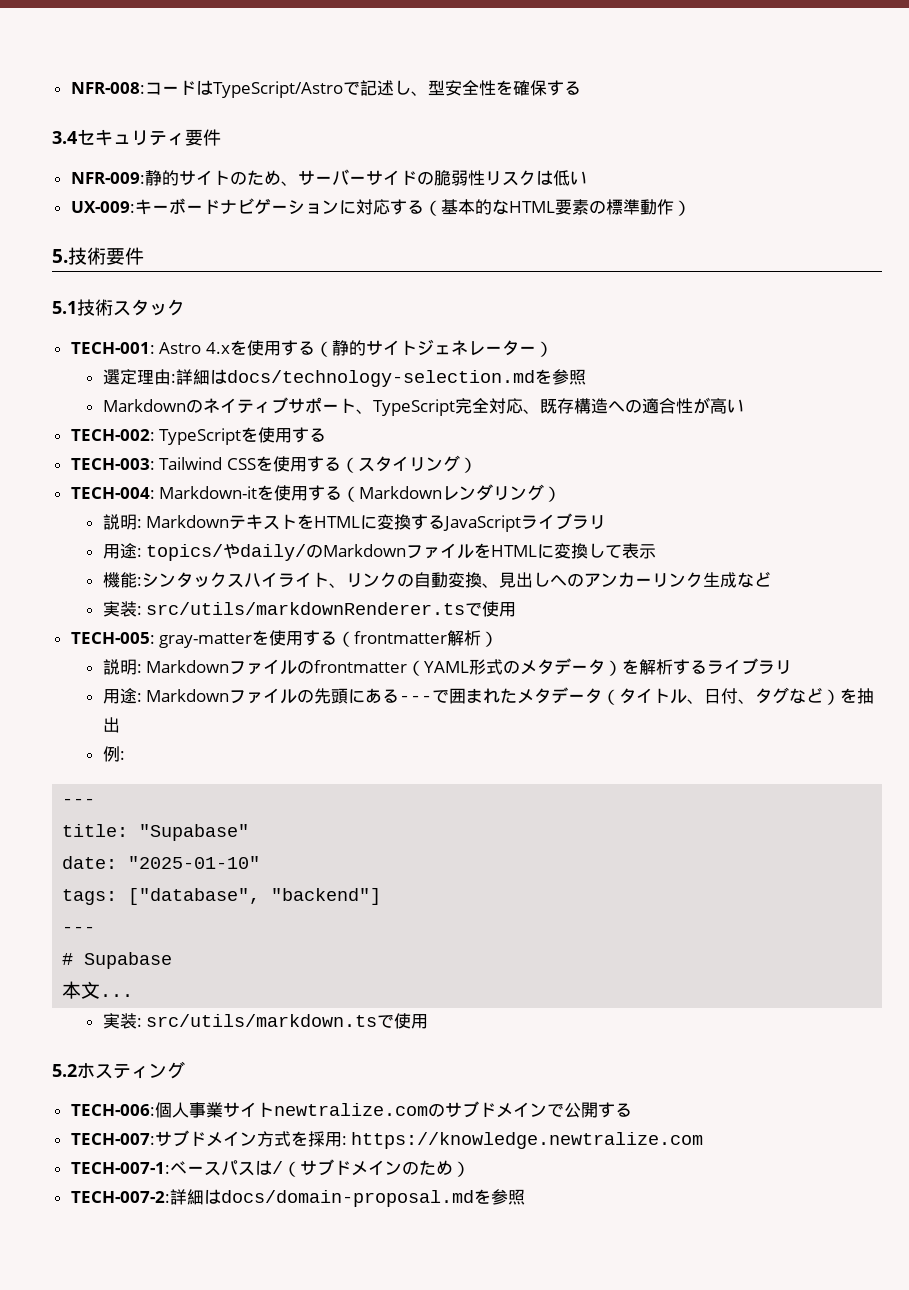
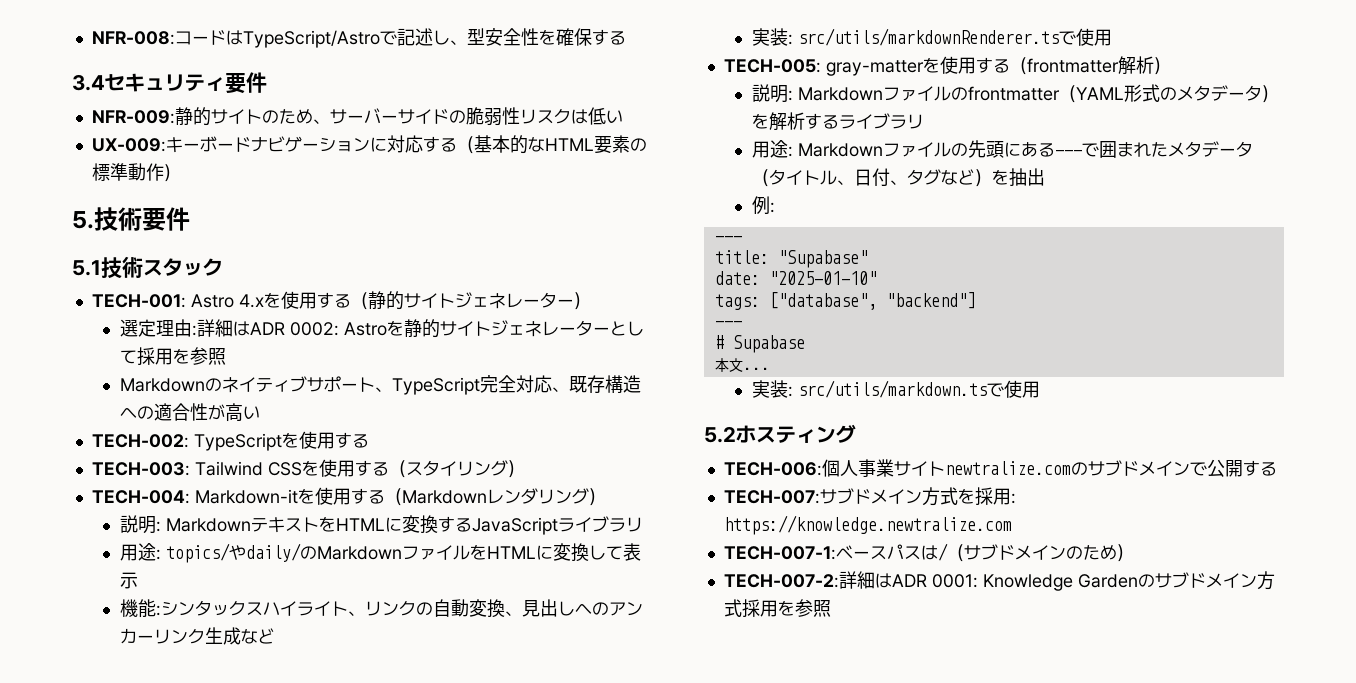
[226,370,535,387] docs/technology-selection.md -> [249,319,644,338] [119,347,173,366] ADR 0002: Astroを静的サイトジェネレーターとして採用
[220,1190,474,1207] docs/domain-proposal.md -> [891,571,1275,591] [723,599,778,618] ADR 0001: Knowledge Gardenのサブドメイン方式採用

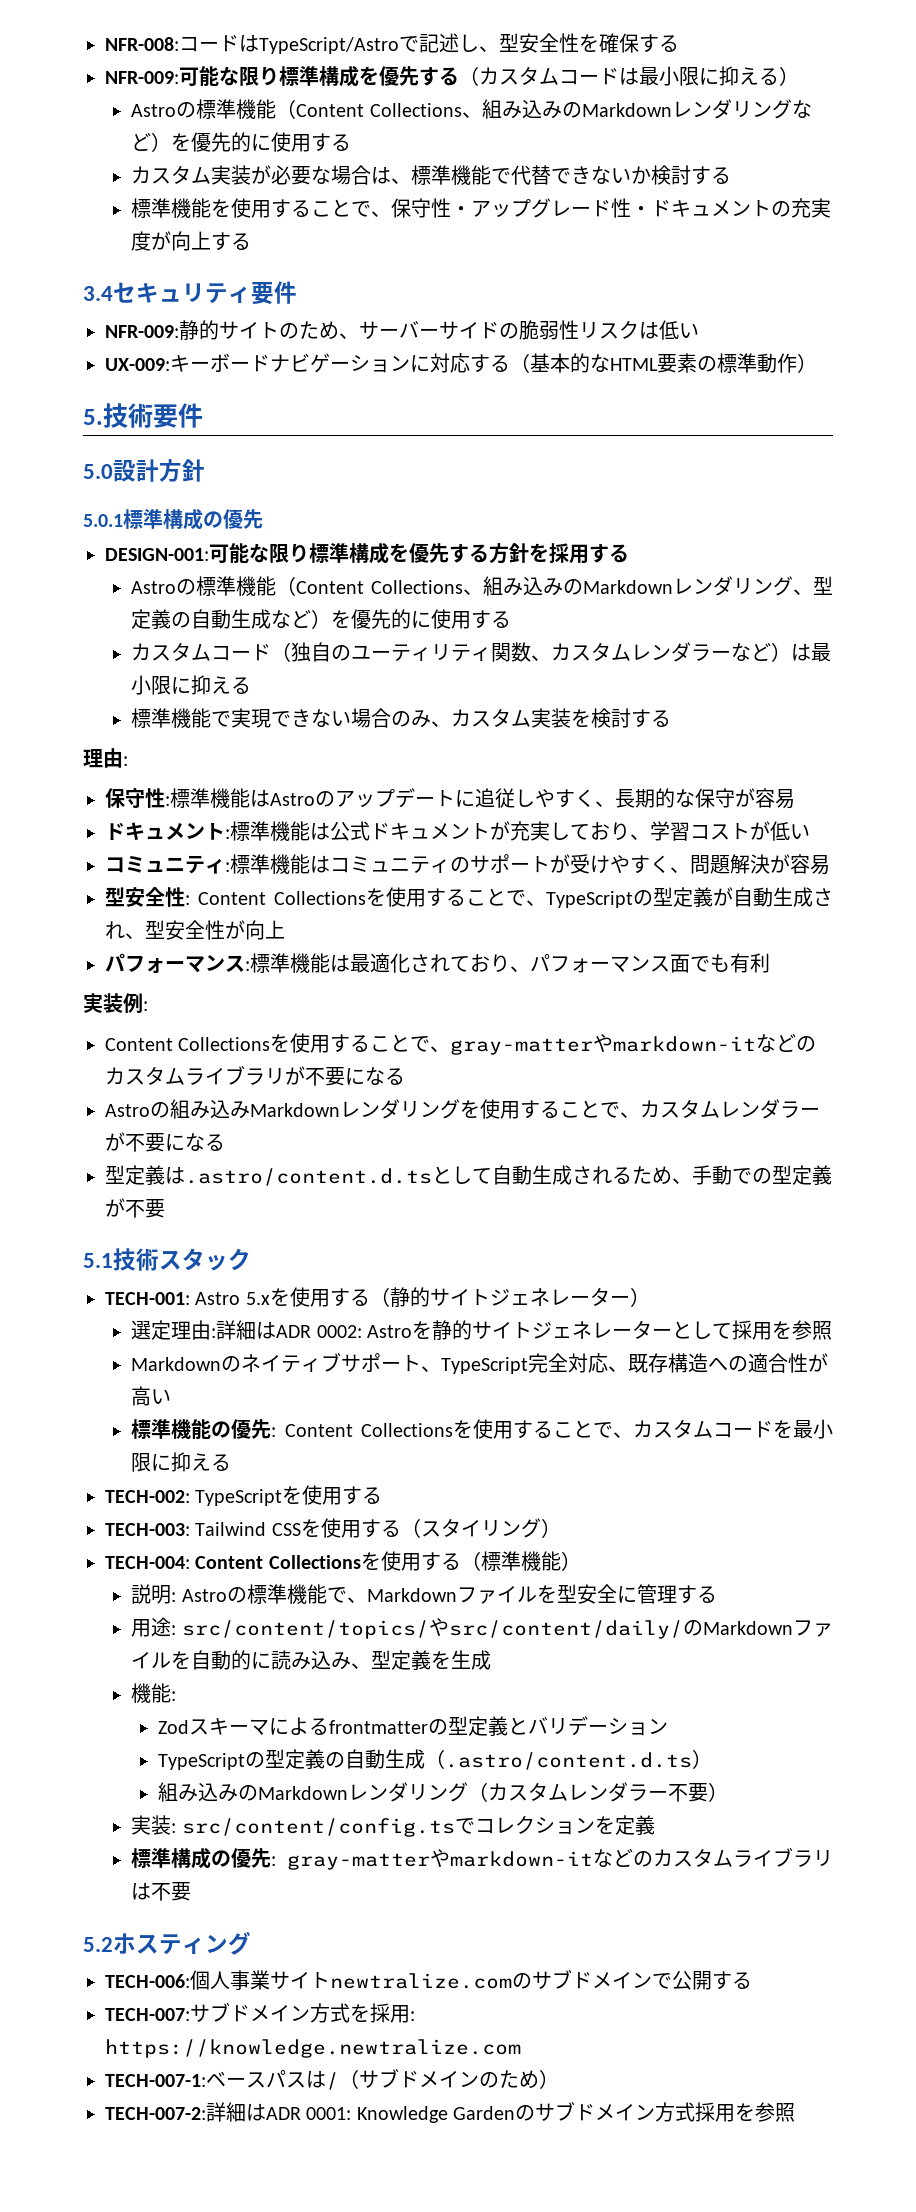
(626, 38) none -> [105,65,799,87] [131,99,812,119] [131,132,352,152] [131,165,732,185] [131,198,832,218] [131,231,252,251] // NFR-009:可能な限り標準構成を優先する（カスタムコードは最小限に抑える） // Astroの標準機能（Content Collections、組み込みのMarkdownレンダリングなど）を優先的に使用する // カスタム実装が必要な場合は、標準機能で代替できないか検討する // 標準機能を使用することで、保守性・アップグレード性・ドキュメントの充実度が向上する
(190, 219) none -> [83,459,205,482] [83,508,263,530] [105,542,629,564] [131,576,833,596] [131,609,512,629] [131,642,832,662] [131,675,252,695] [131,708,672,728] [83,748,128,768] [105,788,795,809] [105,821,810,841] [105,854,830,875] [105,887,833,908] [105,920,285,940] [105,953,770,973] [83,993,148,1013] [105,1033,817,1055] [105,1065,405,1086] [105,1099,820,1119] [105,1132,225,1152] [105,1165,832,1186] [105,1198,165,1218] // 5.0設計方針 // 5.0.1標準構成の優先 // DESIGN-001:可能な限り標準構成を優先する方針を採用する // Astroの標準機能（Content Collections、組み込みのMarkdownレンダリング、型定義の自動生成など）を優先的に使用する // カスタムコード（独自のユーティリティ関数、カスタムレンダラーなど）は最小限に抑える // 標準機能で実現できない場合のみ、カスタム実装を検討する // 理由: // 保守性:標準機能はAstroのアップデートに追従しやすく、長期的な保守が容易 // ドキュメント:標準機能は公式ドキュメントが充実しており、学習コストが低い // コミュニティ:標準機能はコミュニティのサポートが受けやすく、問題解決が容易 // 型安全性: Content Collectionsを使用することで、TypeScriptの型定義が自動生成され、型安全性が向上 // パフォーマンス:標準機能は最適化されており、パフォーマンス面でも有利 // 実装例: // Content Collectionsを使用することで、gray-matterやmarkdown-itなどのカスタムライブラリが不要になる // Astroの組み込みMarkdownレンダリングを使用することで、カスタムレンダラーが不要になる // 型定義は.astro/content.d.tsとして自動生成されるため、手動での型定義が不要
[238,294,264,308] 4.x -> [245,1292,270,1305] 5.x
(260, 412) none -> [131,1419,833,1439] [131,1452,232,1472] // 標準機能の優先: Content Collectionsを使用することで、カスタムコードを最小限に抑える
[194,487,606,506] [119,515,643,535] [119,543,641,563] [119,572,138,589] [119,599,643,618] [119,627,275,645] [751,28,1112,46] [723,56,1171,76] [751,84,1279,103] [751,112,924,131] [751,140,1253,158] [751,168,1045,187] [751,196,775,215] [714,236,742,242] [714,250,868,268] [714,271,877,285] [714,292,976,310] [714,321,742,327] [714,335,805,353] [714,358,770,372] [751,380,1040,398] Markdown-itを使用する（Markdownレンダリング） // 説明: MarkdownテキストをHTMLに変換するJavaScriptライブラリ // 用途: topics/やdaily/のMarkdownファイルをHTMLに変換して表示 // 機能:シンタックスハイライト、リンクの自動変換、見出しへのアンカーリンク生成など // 実装: src/utils/markdownRenderer.tsで使用 // TECH-005: gray-matterを使用する（frontmatter解析） // 説明: Markdownファイルのfrontmatter（YAML形式のメタデータ）を解析するライブラリ // 用途: Markdownファイルの先頭にある---で囲まれたメタデータ（タイトル、日付、タグなど）を抽出 // 例: // --- // title: "Supabase" // date: "2025-01-10" // tags: ["database", "backend"] // --- // # Supabase // 本文... // 実装: src/utils/markdown.tsで使用 -> [195,1551,581,1571] [131,1584,717,1604] [131,1617,833,1639] [131,1650,492,1670] [131,1683,177,1703] [157,1716,668,1736] [157,1749,712,1770] [157,1782,728,1802] [131,1815,655,1837] [131,1847,833,1870] [131,1882,192,1901] Content Collectionsを使用する（標準機能） // 説明: Astroの標準機能で、Markdownファイルを型安全に管理する // 用途: src/content/topics/やsrc/content/daily/のMarkdownファイルを自動的に読み込み、型定義を生成 // 機能: // Zodスキーマによるfrontmatterの型定義とバリデーション // TypeScriptの型定義の自動生成（.astro/content.d.ts） // 組み込みのMarkdownレンダリング（カスタムレンダラー不要） // 実装: src/content/config.tsでコレクションを定義 // 標準構成の優先: gray-matterやmarkdown-itなどのカスタムライブラリは不要

